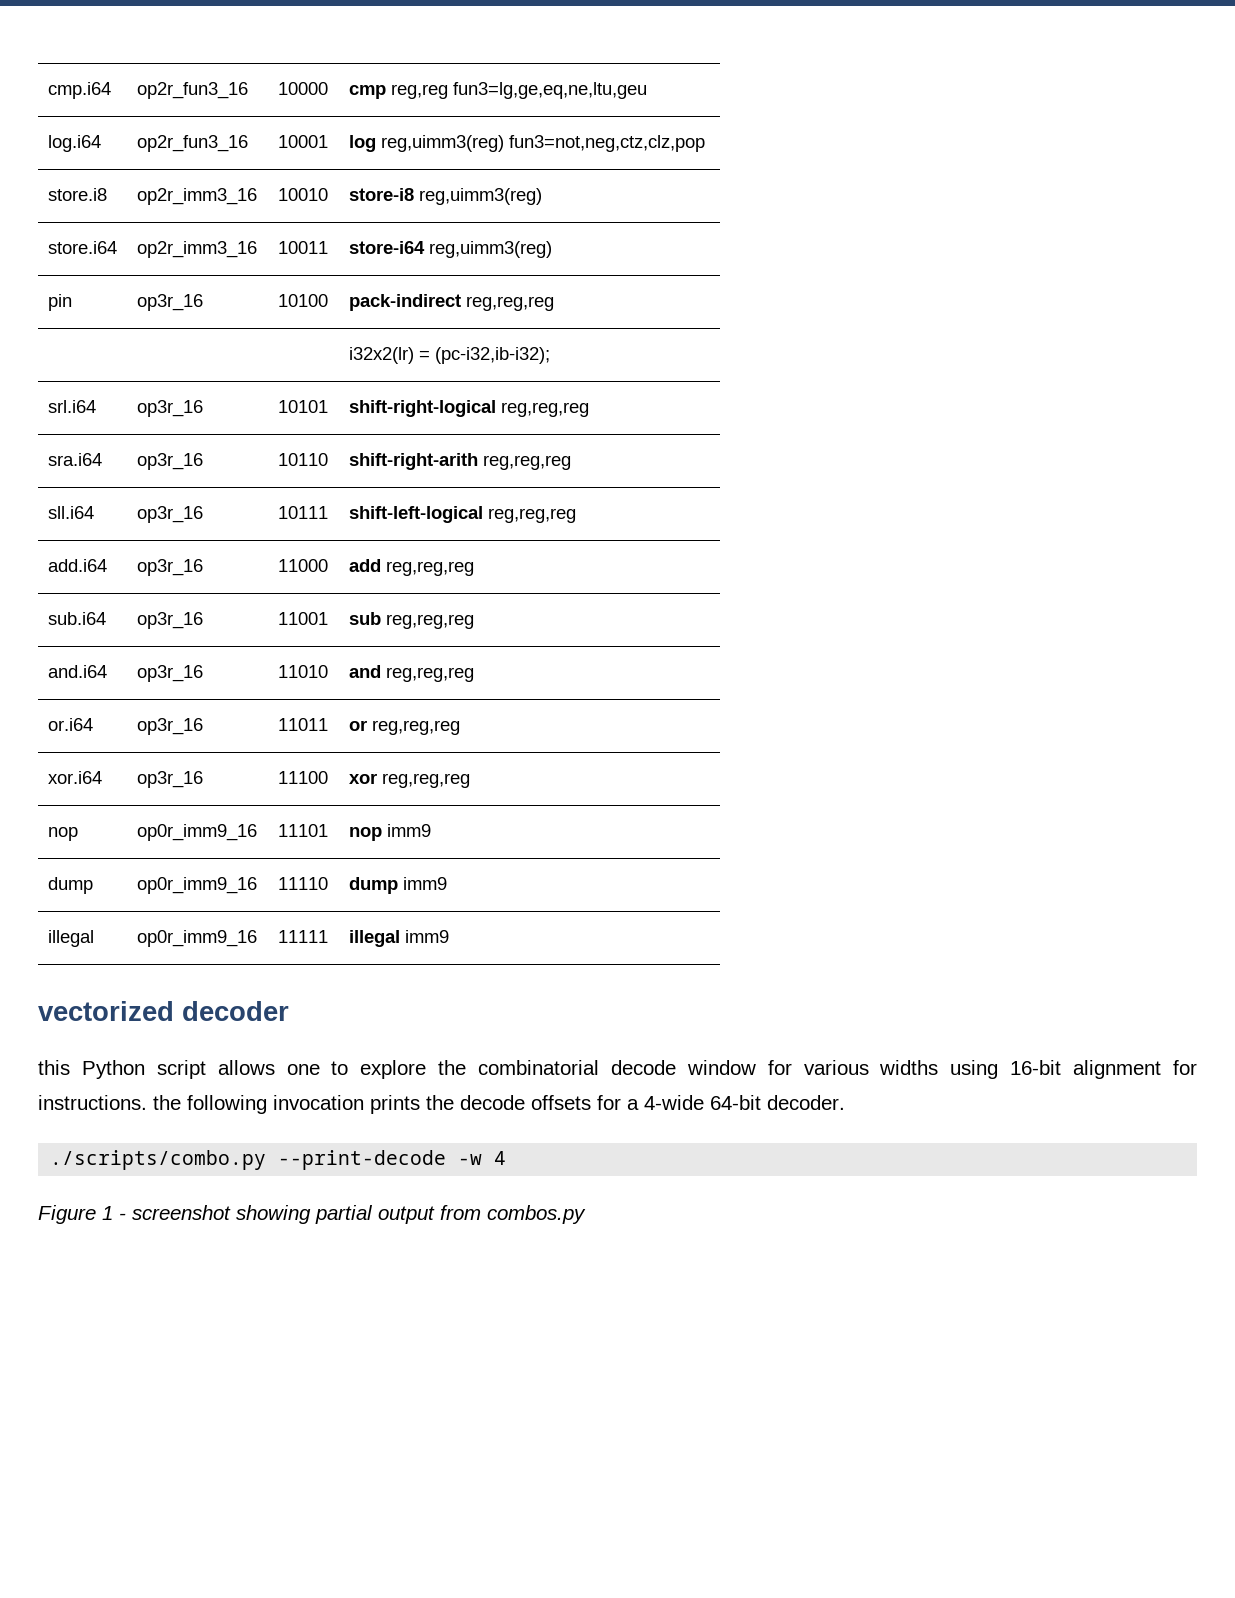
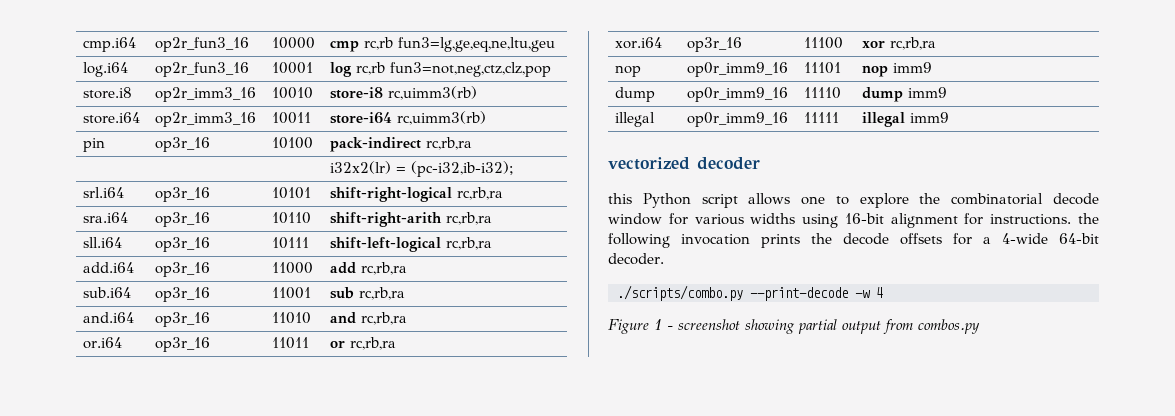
[390,84,448,99] reg,reg -> [363,37,393,50] rc,rb
[380,135,504,152] reg,uimm3(reg) -> [355,62,385,75] rc,rb
[418,188,542,205] reg,uimm3(reg) -> [387,86,477,100] rc,uimm3(rb)
[428,241,552,258] reg,uimm3(reg) -> [396,111,486,125] rc,uimm3(rb)
[465,296,554,311] reg,reg,reg -> [425,137,472,150] rc,rb,ra
[500,402,589,417] reg,reg,reg -> [456,187,503,200] rc,rb,ra
[482,455,571,470] reg,reg,reg -> [445,212,492,225] rc,rb,ra
[487,508,576,523] reg,reg,reg -> [445,237,492,250] rc,rb,ra
[385,561,474,576] reg,reg,reg -> [360,262,407,275] rc,rb,ra
[385,614,474,629] reg,reg,reg -> [358,287,405,300] rc,rb,ra
[385,667,474,682] reg,reg,reg -> [360,312,407,325] rc,rb,ra
[371,720,460,735] reg,reg,reg -> [349,337,396,350] rc,rb,ra
[381,773,470,788] reg,reg,reg -> [889,37,936,50] rc,rb,ra

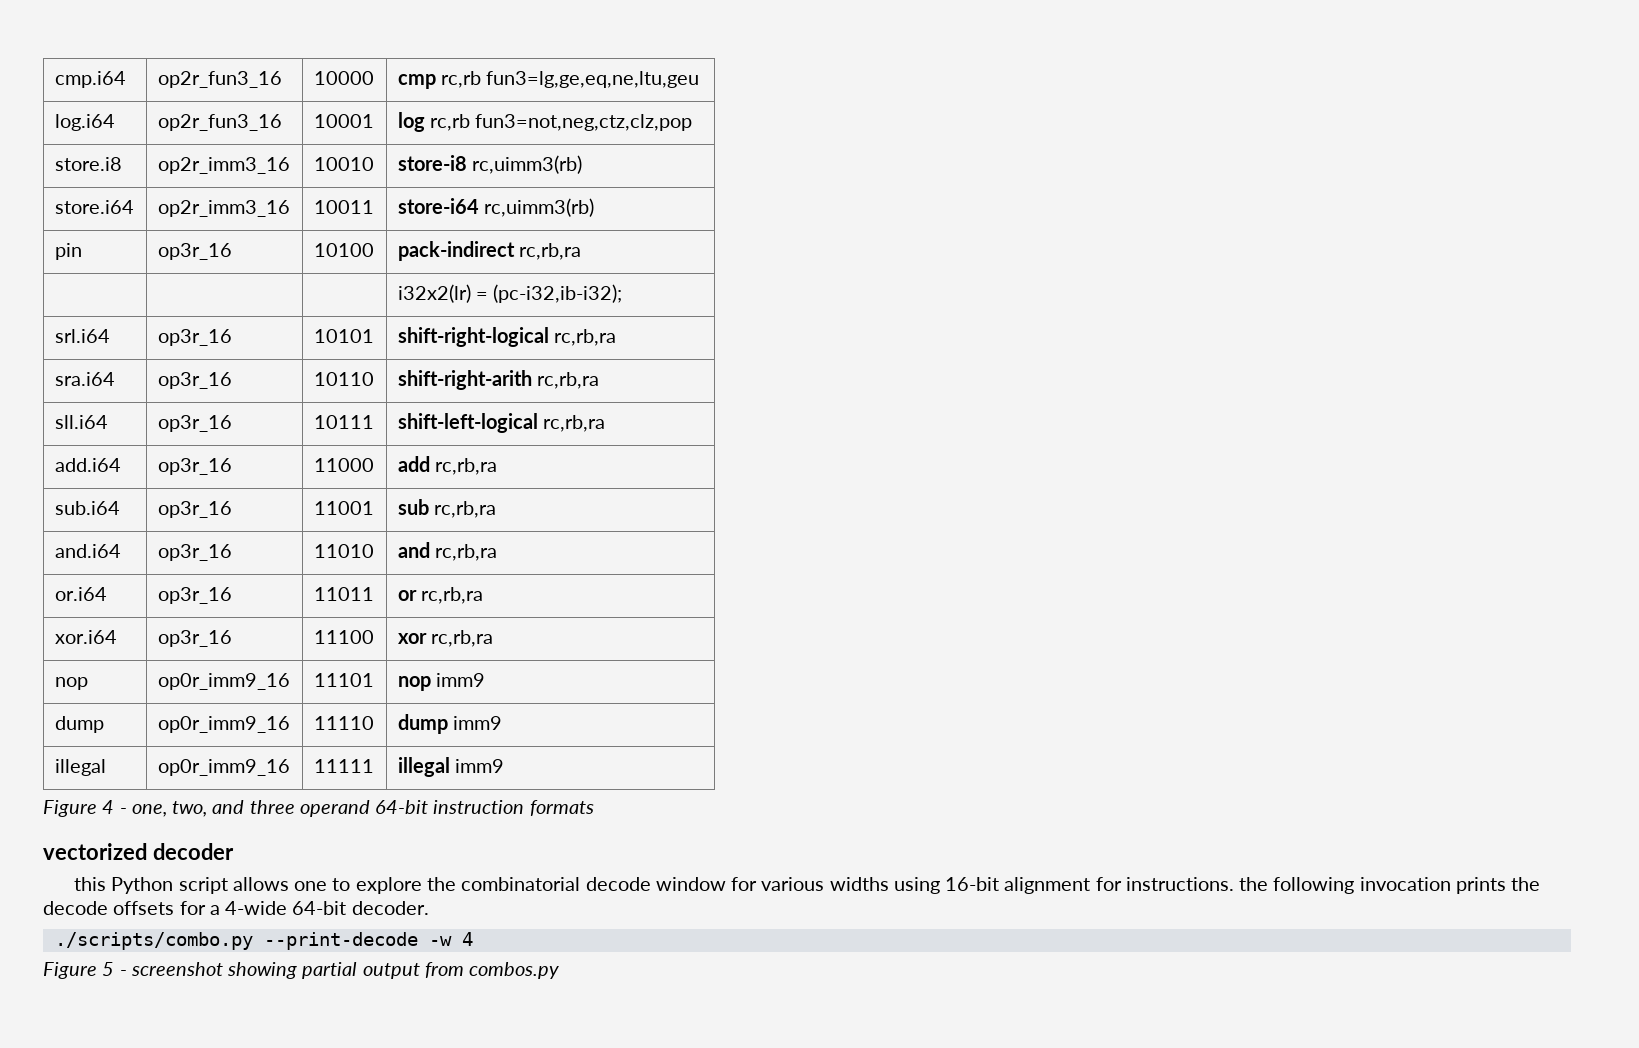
(949, 117) none -> [43,800,594,817] // Figure 4 - one, two, and three operand 64-bit instruction formats
[654,319,662,330] 1 -> [102,962,115,976] 5

